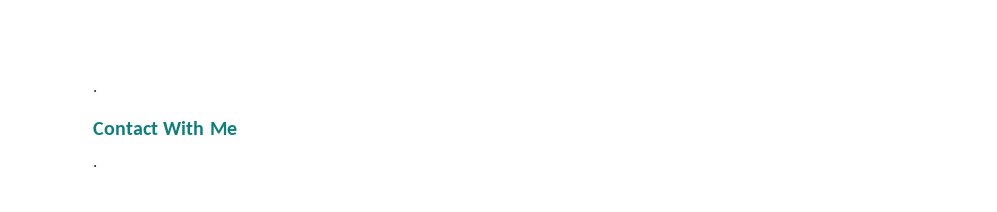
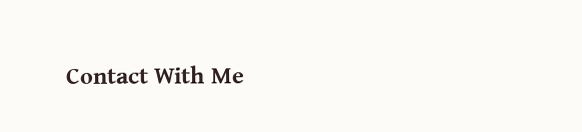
[93,90,97,92] . // -> (66, 76) none
[93,165,97,167] // . -> (245, 76) none

